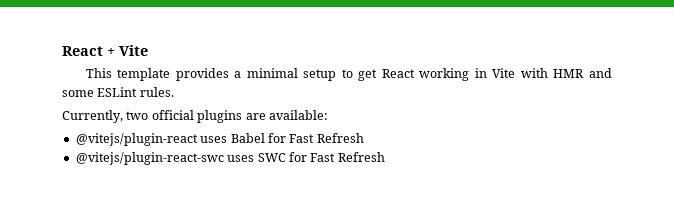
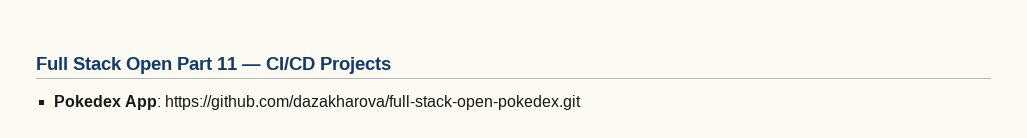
[62,45,148,56] [85,68,612,81] [62,87,174,97] [62,110,328,123] [75,133,364,146] [75,152,385,165] React + Vite // This template provides a minimal setup to get React working in Vite with HMR and some ESLint rules. // Currently, two official plugins are available: // @vitejs/plugin-react uses Babel for Fast Refresh // @vitejs/plugin-react-swc uses SWC for Fast Refresh -> [36,57,391,74] [53,95,582,110] Full Stack Open Part 11 — CI/CD Projects // Pokedex App: https://github.com/dazakharova/full-stack-open-pokedex.git

